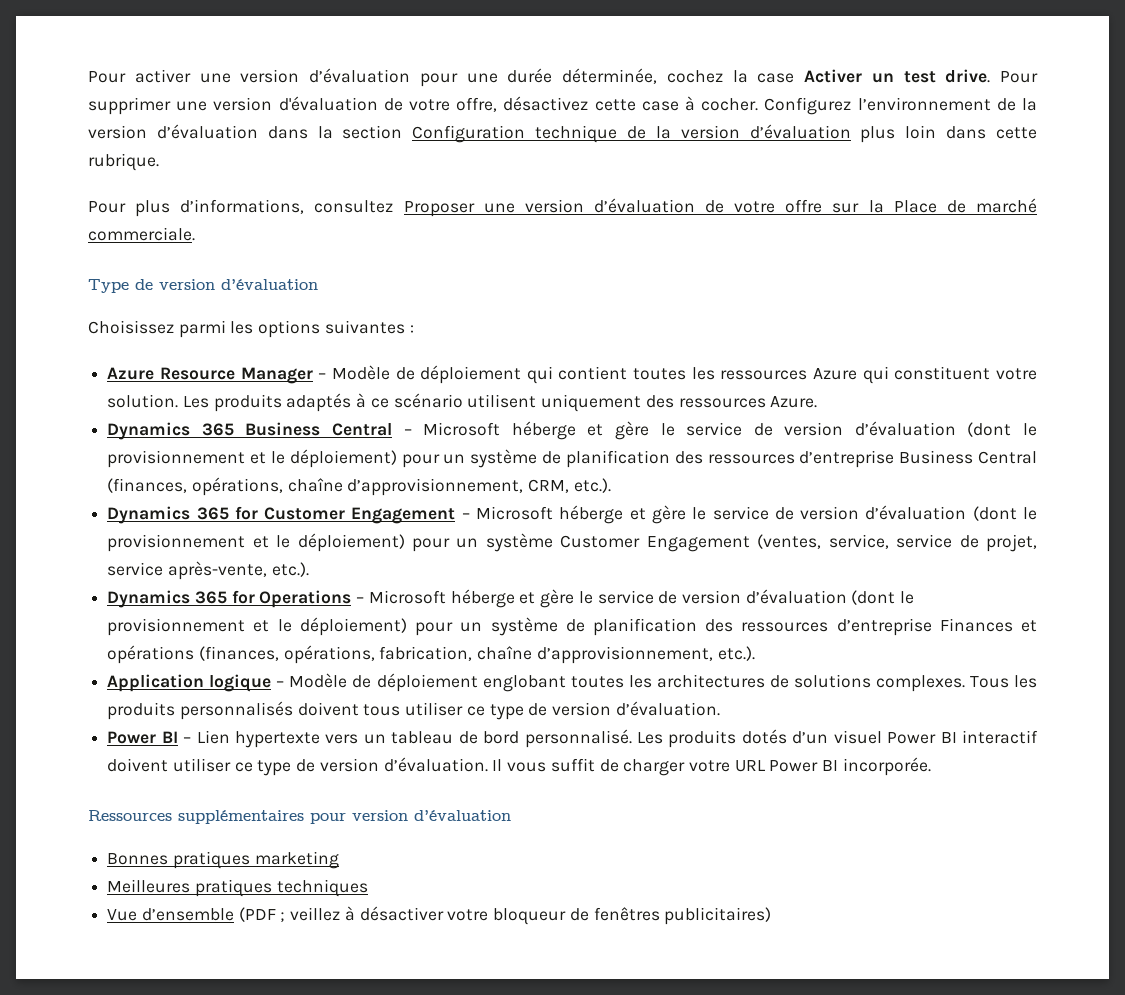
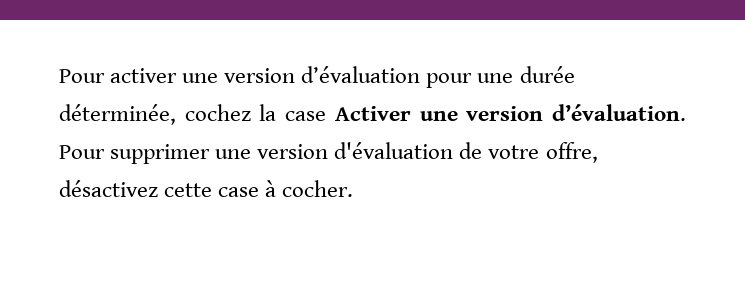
[871,69,991,83] un test drive. -> [419,104,686,121] une version d’évaluation.
[764,97,1038,115] [88,124,1038,143] [88,153,159,171] [88,198,1037,217] [88,227,195,241] [88,279,318,293] [88,320,414,338] [107,365,1037,384] [107,393,818,412] [107,421,1038,440] [107,449,1038,468] [107,477,611,496] [107,505,1037,524] [107,533,1038,552] [107,561,309,580] [107,589,915,608] [107,617,1037,636] [107,645,755,664] [107,673,1038,692] [107,701,720,720] [107,729,1038,748] [107,757,931,776] [88,810,511,824] [107,851,339,869] [107,879,368,897] [107,906,772,925] Configurez l’environnement de la version d’évaluation dans la section Configuration technique de la version d’évaluation plus loin dans cette rubrique. // Pour plus d’informations, consultez Proposer une version d’évaluation de votre offre sur la Place de marché commerciale. // Type de version d’évaluation // Choisissez parmi les options suivantes : // Azure Resource Manager – Modèle de déploiement qui contient toutes les ressources Azure qui constituent votre solution. Les produits adaptés à ce scénario utilisent uniquement des ressources Azure. // Dynamics 365 Business Central – Microsoft héberge et gère le service de version d’évaluation (dont le provisionnement et le déploiement) pour un système de planification des ressources d’entreprise Business Central (finances, opérations, chaîne d’approvisionnement, CRM, etc.). // Dynamics 365 for Customer Engagement – Microsoft héberge et gère le service de version d’évaluation (dont le provisionnement et le déploiement) pour un système Customer Engagement (ventes, service, service de projet, service après-vente, etc.). // Dynamics 365 for Operations – Microsoft héberge et gère le service de version d’évaluation (dont le provisionnement et le déploiement) pour un système de planification des ressources d’entreprise Finances et opérations (finances, opérations, fabrication, chaîne d’approvisionnement, etc.). // Application logique – Modèle de déploiement englobant toutes les architectures de solutions complexes. Tous les produits personnalisés doivent tous utiliser ce type de version d’évaluation. // Power BI – Lien hypertexte vers un tableau de bord personnalisé. Les produits dotés d’un visuel Power BI interactif doivent utiliser ce type de version d’évaluation. Il vous suffit de charger votre URL Power BI incorporée. // Ressources supplémentaires pour version d’évaluation // Bonnes pratiques marketing // Meilleures pratiques techniques // Vue d’ensemble (PDF ; veillez à désactiver votre bloqueur de fenêtres publicitaires) -> (354, 188) none

